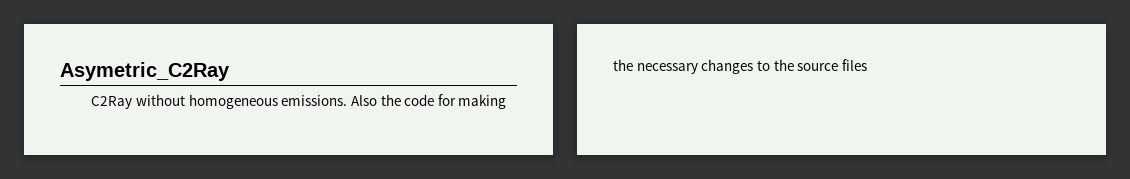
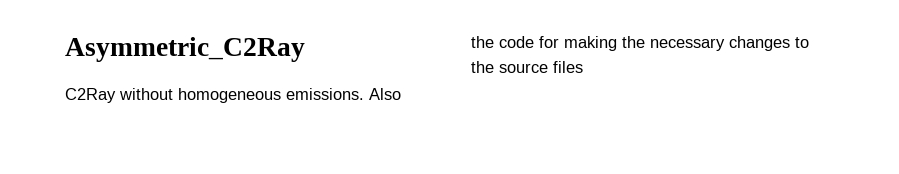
[60,62,230,81] Asymetric_C2Ray -> [65,37,305,62] Asymmetric_C2Ray

